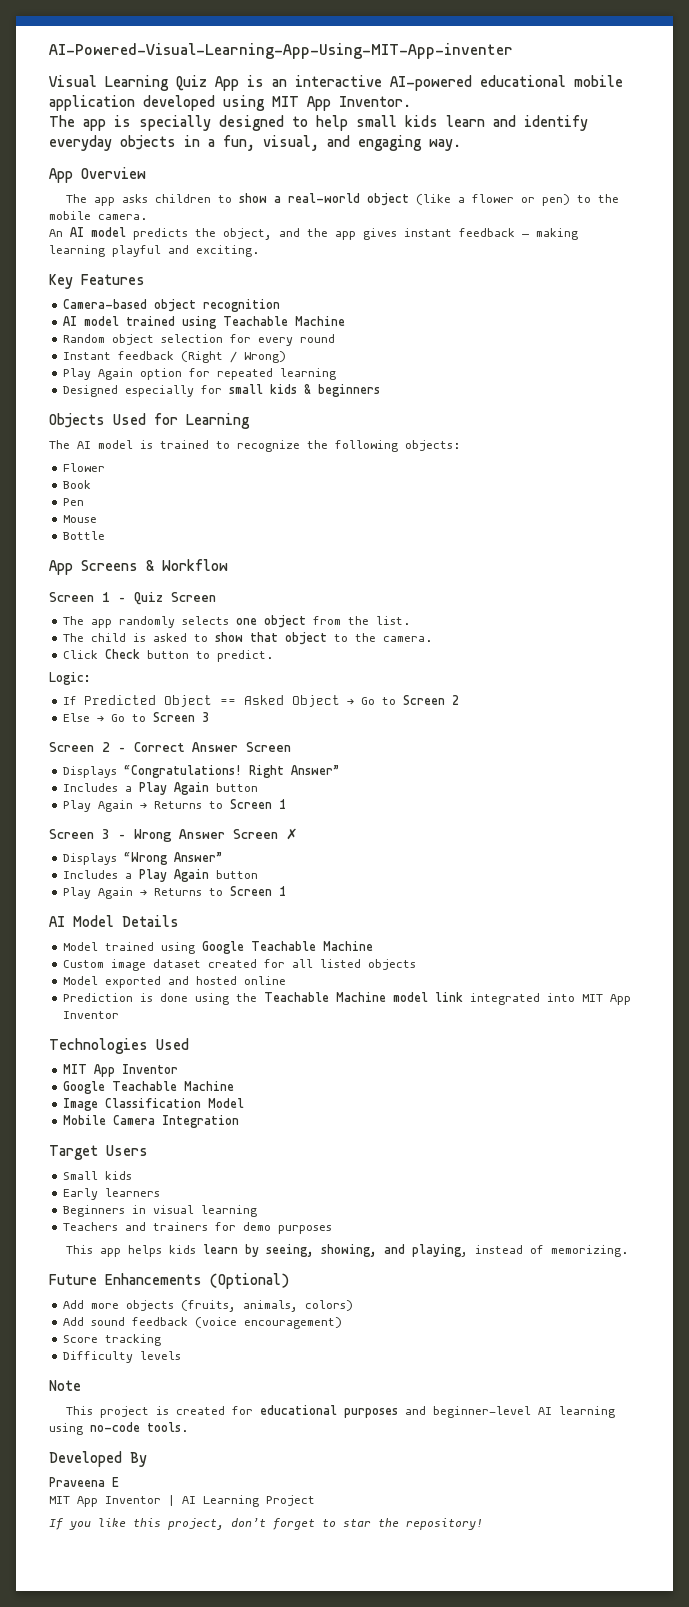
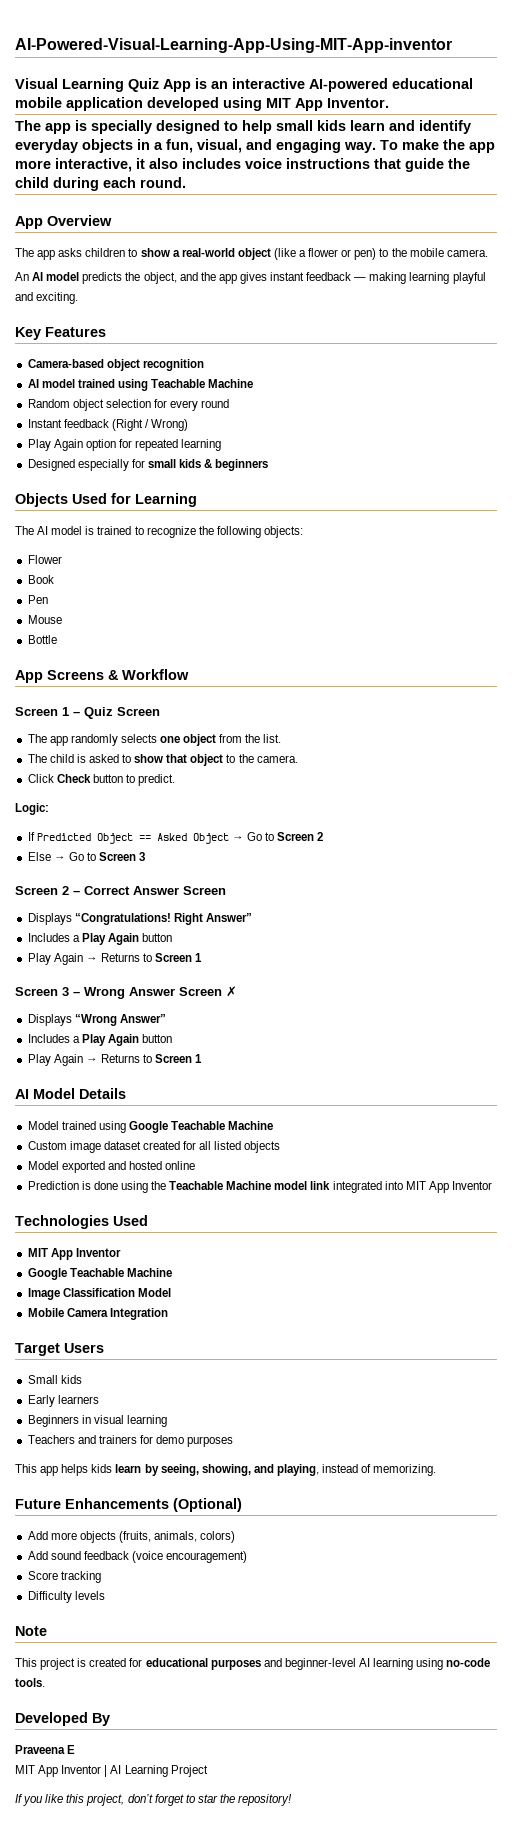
[49,43,513,59] AI-Powered-Visual-Learning-App-Using-MIT-App-inventer -> [15,38,452,53] AI-Powered-Visual-Learning-App-Using-MIT-App-inventor
(461, 145) none -> [380,139,495,153] [15,158,470,172] [15,177,186,191] To make the app more interactive, it also includes voice instructions that guide the child during each round.

